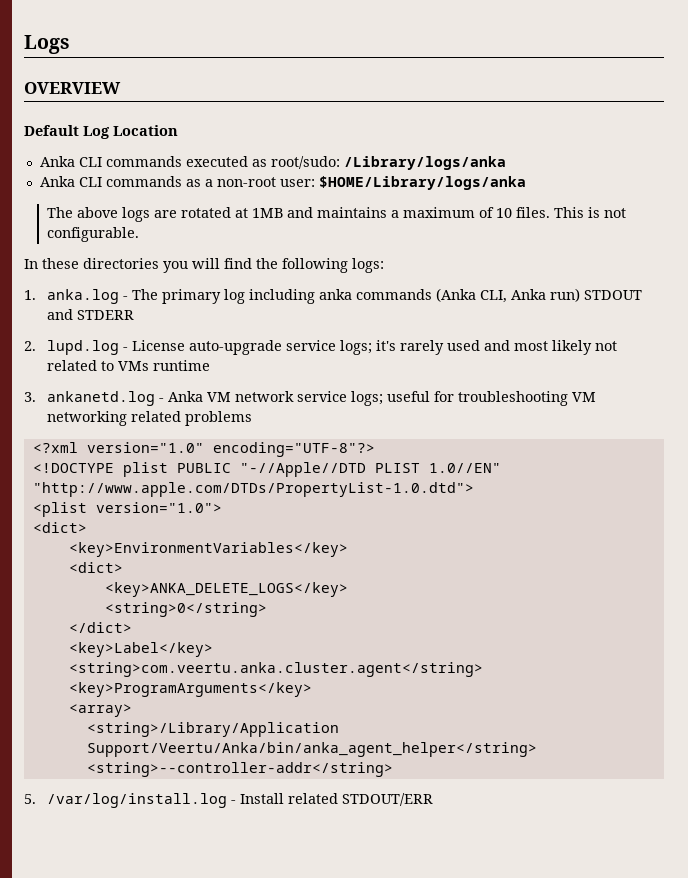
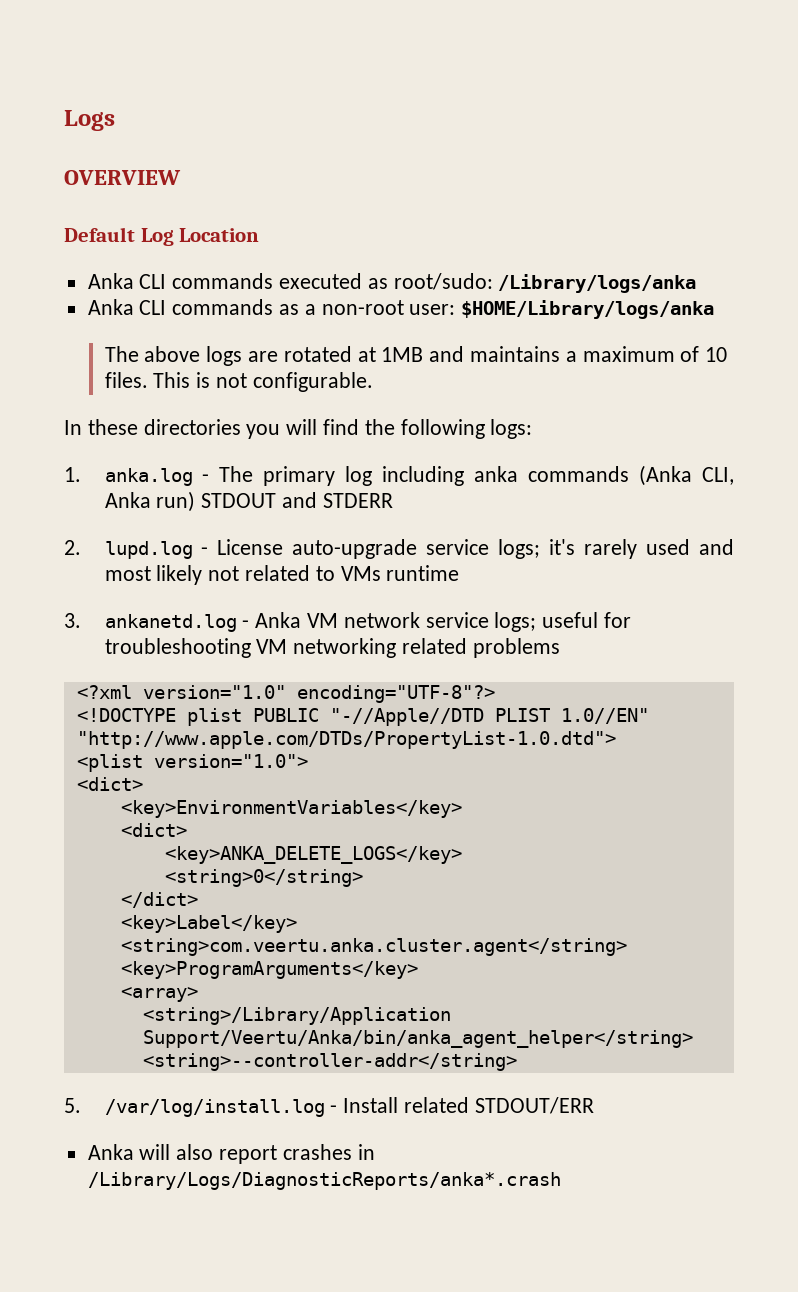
(434, 799) none -> [87,1144,375,1164] [87,1172,561,1190] // Anka will also report crashes in /Library/Logs/DiagnosticReports/anka*.crash

